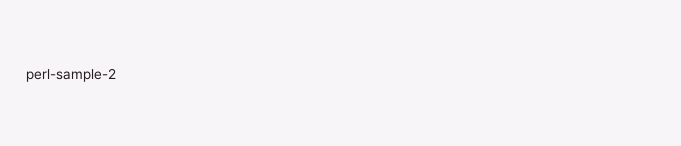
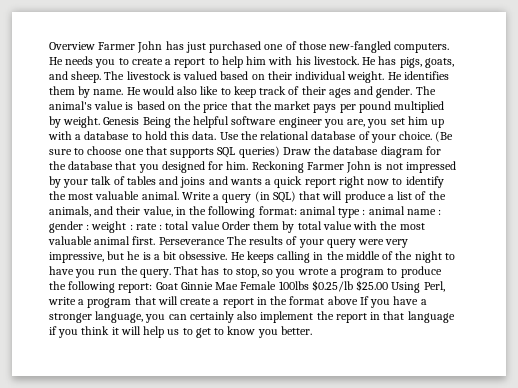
[26,68,116,82] perl-sample-2 -> [49,41,450,53] [49,56,454,68] [49,71,449,83] [49,86,436,98] [49,101,445,113] [49,116,445,128] [48,131,454,143] [49,146,441,158] [49,161,456,173] [49,176,444,188] [49,191,446,203] [49,206,442,218] [49,221,425,233] [48,236,409,248] [49,251,455,263] [49,266,442,278] [49,280,445,293] [48,296,427,308] [49,311,455,323] [49,326,312,338] Overview Farmer John has just purchased one of those new-fangled computers. He needs you to create a report to help him with his livestock. He has pigs, goats, and sheep. The livestock is valued based on their individual weight. He identifies them by name. He would also like to keep track of their ages and gender. The animal's value is based on the price that the market pays per pound multiplied by weight. Genesis Being the helpful software engineer you are, you set him up with a database to hold this data. Use the relational database of your choice. (Be sure to choose one that supports SQL queries) Draw the database diagram for the database that you designed for him. Reckoning Farmer John is not impressed by your talk of tables and joins and wants a quick report right now to identify the most valuable animal. Write a query (in SQL) that will produce a list of the animals, and their value, in the following format: animal type : animal name : gender : weight : rate : total value Order them by total value with the most valuable animal first. Perseverance The results of your query were very impressive, but he is a bit obsessive. He keeps calling in the middle of the night to have you run the query. That has to stop, so you wrote a program to produce the following report: Goat Ginnie Mae Female 100lbs $0.25/lb $25.00 Using Perl, write a program that will create a report in the format above If you have a stronger language, you can certainly also implement the report in that language if you think it will help us to get to know you better.

